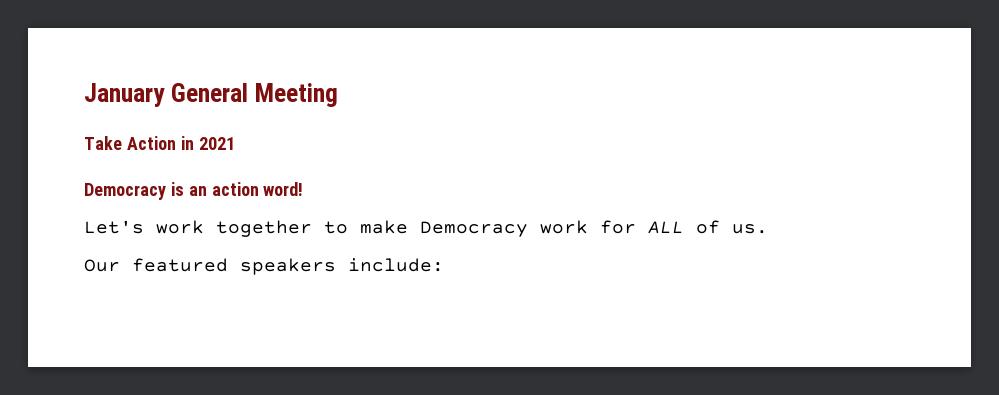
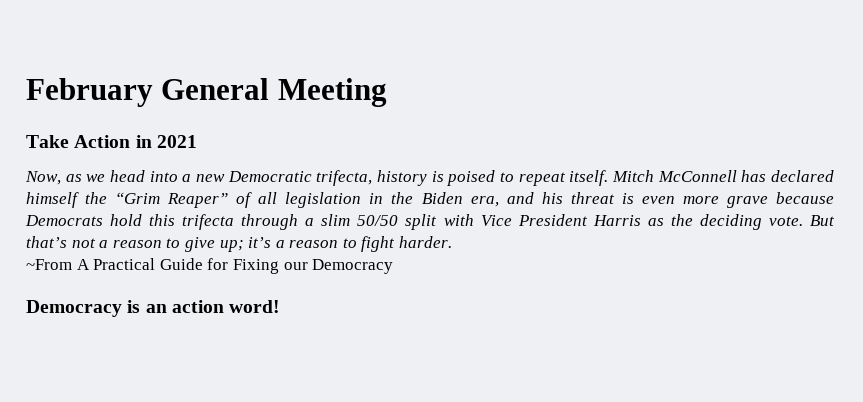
[84,83,165,107] January -> [26,78,153,107] February
(235, 143) none -> [25,170,834,186] [26,192,834,208] [25,214,835,230] [26,236,453,252] [26,258,394,274] // Now, as we head into a new Democratic trifecta, history is poised to repeat itself. Mitch McConnell has declared himself the “Grim Reaper” of all legislation in the Biden era, and his threat is even more grave because Democrats hold this trifecta through a slim 50/50 split with Vice President Harris as the deciding vote. But that’s not a reason to give up; it’s a reason to fight harder. // ~From A Practical Guide for Fixing our Democracy
[84,220,768,237] [84,258,444,275] // Let's work together to make Democracy work for ALL of us. // Our featured speakers include: -> (281, 306) none

